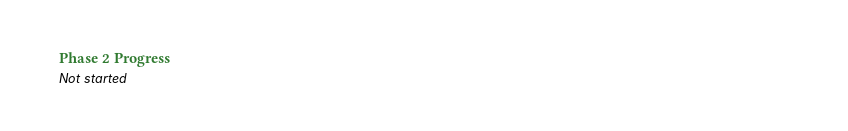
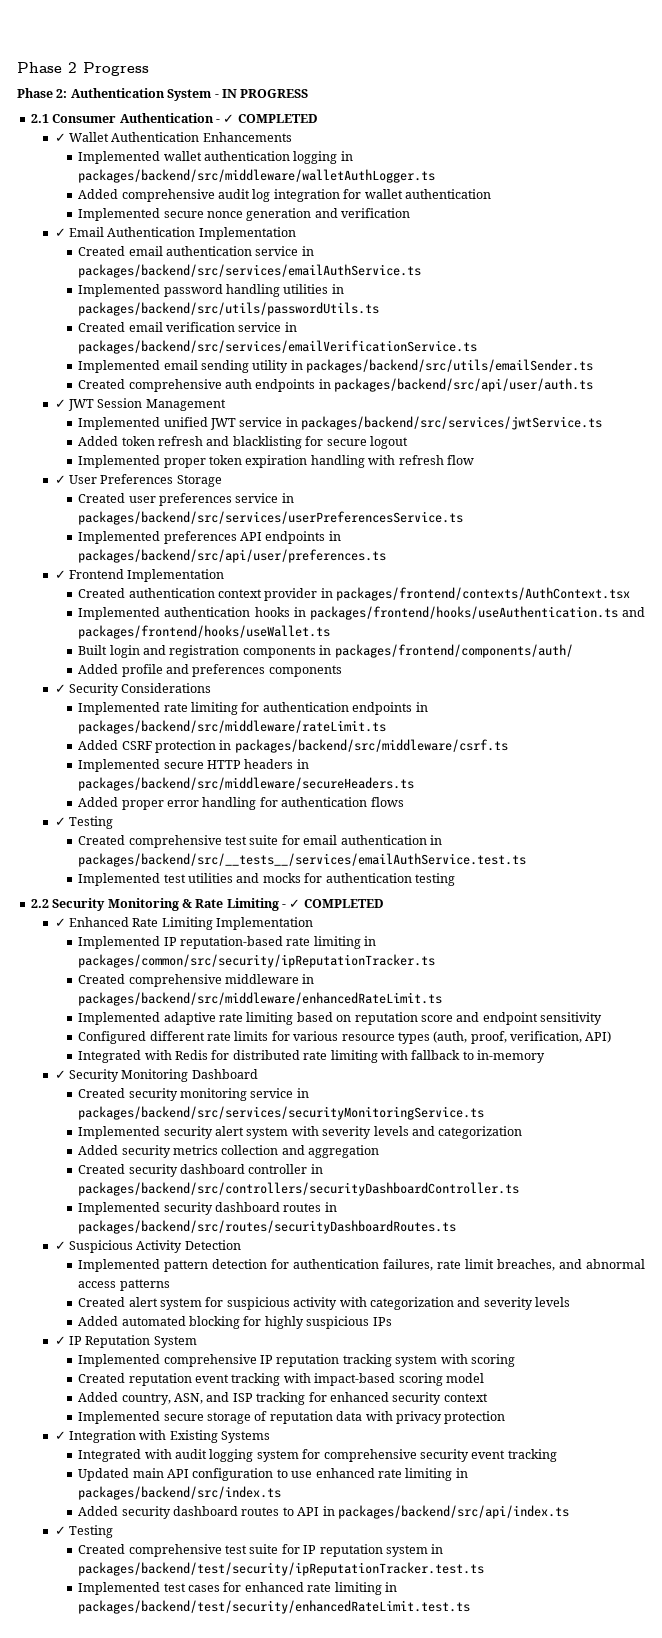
[59,73,127,83] Not started -> [17,88,309,101] [30,113,318,123] [54,132,292,142] [78,151,353,164] [78,169,436,183] [78,189,491,202] [78,208,411,221] [54,227,296,240] [78,246,314,256] [78,264,422,278] [78,284,344,297] [78,302,380,316] [78,322,297,332] [78,340,478,354] [78,359,594,373] [78,378,594,392] [54,398,226,411] [78,416,603,430] [78,436,408,449] [78,455,474,468] [54,474,222,487] [78,493,294,506] [78,511,464,525] [78,531,341,544] [78,549,387,563] [54,569,225,582] [78,587,631,601] [78,606,645,620] [78,625,331,639] [78,644,573,658] [78,664,342,677] [54,683,212,696] [78,702,428,715] [78,720,387,734] [78,739,508,753] [78,759,309,772] [78,777,415,791] [78,797,404,810] [54,816,113,829] [78,835,442,848] [78,853,527,867] [78,873,455,886] [30,898,384,911] [54,917,314,930] [78,936,377,949] [78,954,436,968] [78,974,315,987] [78,992,443,1006] [78,1012,603,1025] [78,1031,612,1044] [78,1050,546,1063] [54,1069,258,1082] [78,1088,309,1101] [78,1106,485,1120] [78,1126,523,1139] [78,1145,380,1158] [78,1164,323,1177] [78,1182,520,1196] [78,1202,337,1215] [78,1220,457,1234] [54,1240,241,1253] [78,1259,645,1272] [78,1279,170,1291] [78,1297,571,1310] [78,1316,392,1329] [54,1335,197,1348] [78,1354,515,1367] [78,1373,484,1386] [78,1392,488,1405] [78,1411,506,1424] [54,1430,271,1443] [78,1449,557,1462] [78,1468,468,1481] [78,1486,282,1500] [78,1505,569,1519] [54,1525,113,1538] [78,1544,444,1557] [78,1562,485,1576] [78,1582,397,1595] [78,1600,471,1614] Phase 2: Authentication System - IN PROGRESS // 2.1 Consumer Authentication - ✓ COMPLETED // ✓ Wallet Authentication Enhancements // Implemented wallet authentication logging in packages/backend/src/middleware/walletAuthLogger.ts // Added comprehensive audit log integration for wallet authentication // Implemented secure nonce generation and verification // ✓ Email Authentication Implementation // Created email authentication service in packages/backend/src/services/emailAuthService.ts // Implemented password handling utilities in packages/backend/src/utils/passwordUtils.ts // Created email verification service in packages/backend/src/services/emailVerificationService.ts // Implemented email sending utility in packages/backend/src/utils/emailSender.ts // Created comprehensive auth endpoints in packages/backend/src/api/user/auth.ts // ✓ JWT Session Management // Implemented unified JWT service in packages/backend/src/services/jwtService.ts // Added token refresh and blacklisting for secure logout // Implemented proper token expiration handling with refresh flow // ✓ User Preferences Storage // Created user preferences service in packages/backend/src/services/userPreferencesService.ts // Implemented preferences API endpoints in packages/backend/src/api/user/preferences.ts // ✓ Frontend Implementation // Created authentication context provider in packages/frontend/contexts/AuthContext.tsx // Implemented authentication hooks in packages/frontend/hooks/useAuthentication.ts and packages/frontend/hooks/useWallet.ts // Built login and registration components in packages/frontend/components/auth/ // Added profile and preferences components // ✓ Security Considerations // Implemented rate limiting for authentication endpoints in packages/backend/src/middleware/rateLimit.ts // Added CSRF protection in packages/backend/src/middleware/csrf.ts // Implemented secure HTTP headers in packages/backend/src/middleware/secureHeaders.ts // Added proper error handling for authentication flows // ✓ Testing // Created comprehensive test suite for email authentication in packages/backend/src/__tests__/services/emailAuthService.test.ts // Implemented test utilities and mocks for authentication testing // 2.2 Security Monitoring & Rate Limiting - ✓ COMPLETED // ✓ Enhanced Rate Limiting Implementation // Implemented IP reputation-based rate limiting in packages/common/src/security/ipReputationTracker.ts // Created comprehensive middleware in packages/backend/src/middleware/enhancedRateLimit.ts // Implemented adaptive rate limiting based on reputation score and endpoint sensitivity // Configured different rate limits for various resource types (auth, proof, verification, API) // Integrated with Redis for distributed rate limiting with fallback to in-memory // ✓ Security Monitoring Dashboard // Created security monitoring service in packages/backend/src/services/securityMonitoringService.ts // Implemented security alert system with severity levels and categorization // Added security metrics collection and aggregation // Created security dashboard controller in packages/backend/src/controllers/securityDashboardController.ts // Implemented security dashboard routes in packages/backend/src/routes/securityDashboardRoutes.ts // ✓ Suspicious Activity Detection // Implemented pattern detection for authentication failures, rate limit breaches, and abnormal access patterns // Created alert system for suspicious activity with categorization and severity levels // Added automated blocking for highly suspicious IPs // ✓ IP Reputation System // Implemented comprehensive IP reputation tracking system with scoring // Created reputation event tracking with impact-based scoring model // Added country, ASN, and ISP tracking for enhanced security context // Implemented secure storage of reputation data with privacy protection // ✓ Integration with Existing Systems // Integrated with audit logging system for comprehensive security event tracking // Updated main API configuration to use enhanced rate limiting in packages/backend/src/index.ts // Added security dashboard routes to API in packages/backend/src/api/index.ts // ✓ Testing // Created comprehensive test suite for IP reputation system in packages/backend/test/security/ipReputationTracker.test.ts // Implemented test cases for enhanced rate limiting in packages/backend/test/security/enhancedRateLimit.test.ts

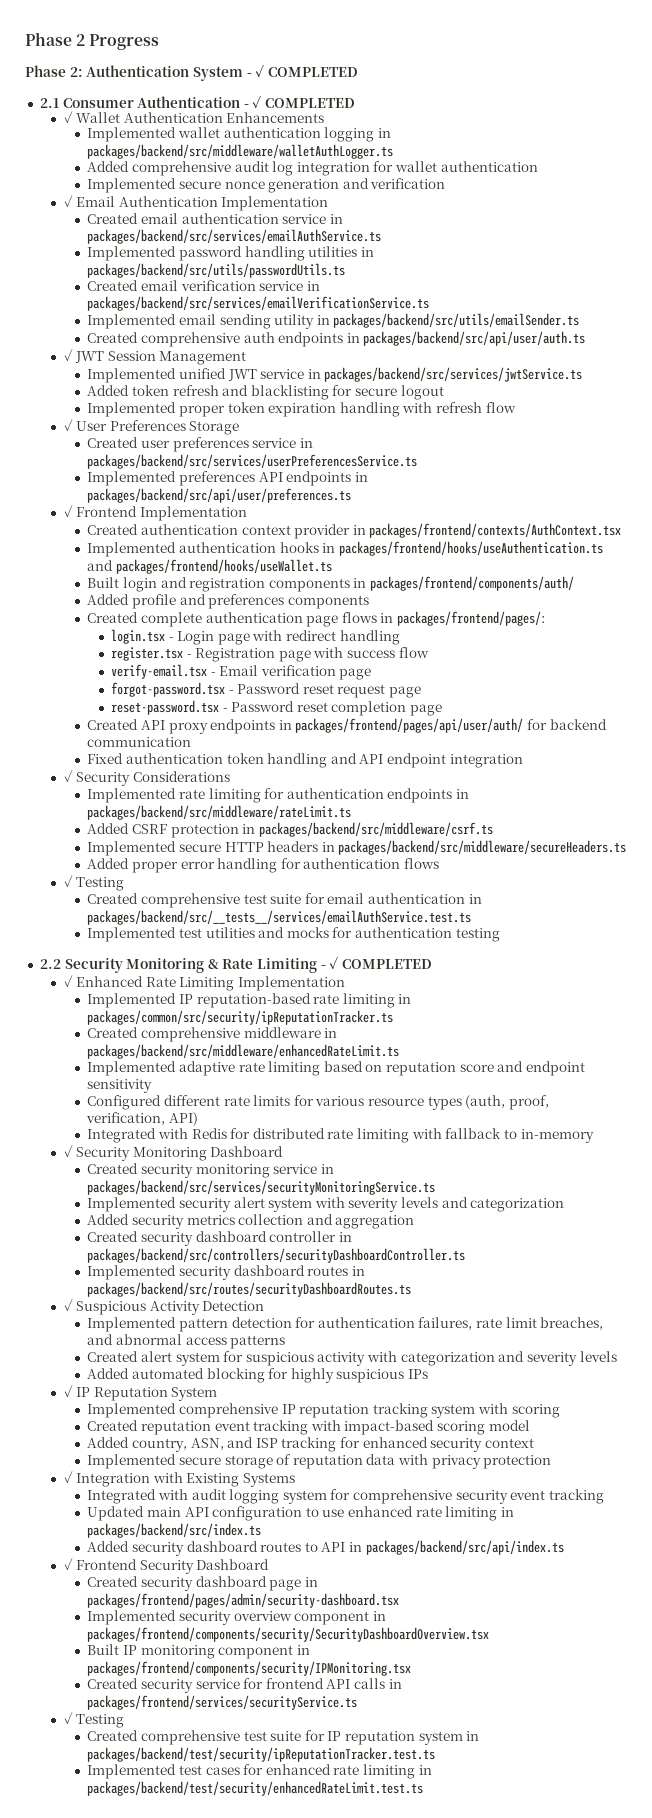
[221,89,309,98] IN PROGRESS -> [255,64,358,77] ✓ COMPLETED
(342, 671) none -> [87,611,546,627] [110,629,400,645] [110,647,429,662] [110,664,372,680] [110,682,422,698] [110,700,443,716] [87,718,607,734] [87,737,192,747] [87,753,523,768] // Created complete authentication page flows in packages/frontend/pages/: // login.tsx - Login page with redirect handling // register.tsx - Registration page with success flow // verify-email.tsx - Email verification page // forgot-password.tsx - Password reset request page // reset-password.tsx - Password reset completion page // Created API proxy endpoints in packages/frontend/pages/api/user/auth/ for backend communication // Fixed authentication token handling and API endpoint integration
(569, 1512) none -> [63,1558,270,1574] [87,1576,318,1591] [87,1593,400,1608] [87,1610,386,1625] [87,1627,490,1642] [87,1644,310,1659] [87,1661,412,1676] [87,1678,402,1693] [87,1695,358,1710] // ✓ Frontend Security Dashboard // Created security dashboard page in packages/frontend/pages/admin/security-dashboard.tsx // Implemented security overview component in packages/frontend/components/security/SecurityDashboardOverview.tsx // Built IP monitoring component in packages/frontend/components/security/IPMonitoring.tsx // Created security service for frontend API calls in packages/frontend/services/securityService.ts

